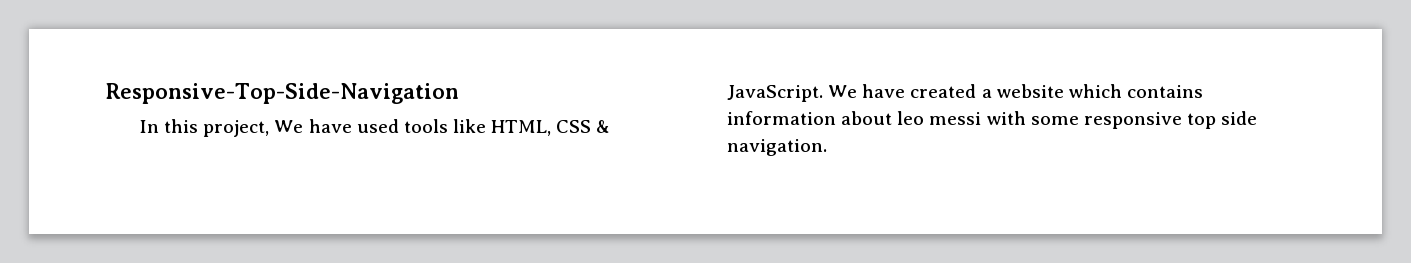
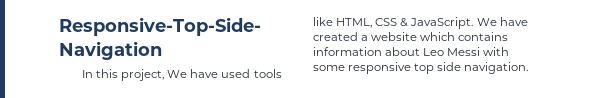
[897,111,982,125] leo messi -> [423,47,481,56] Leo Messi

